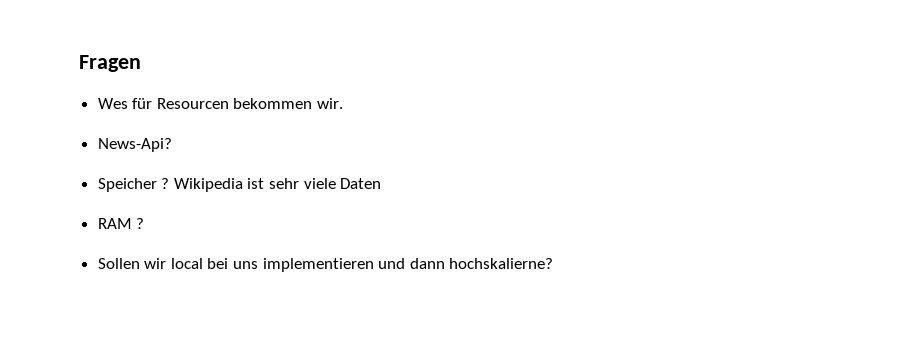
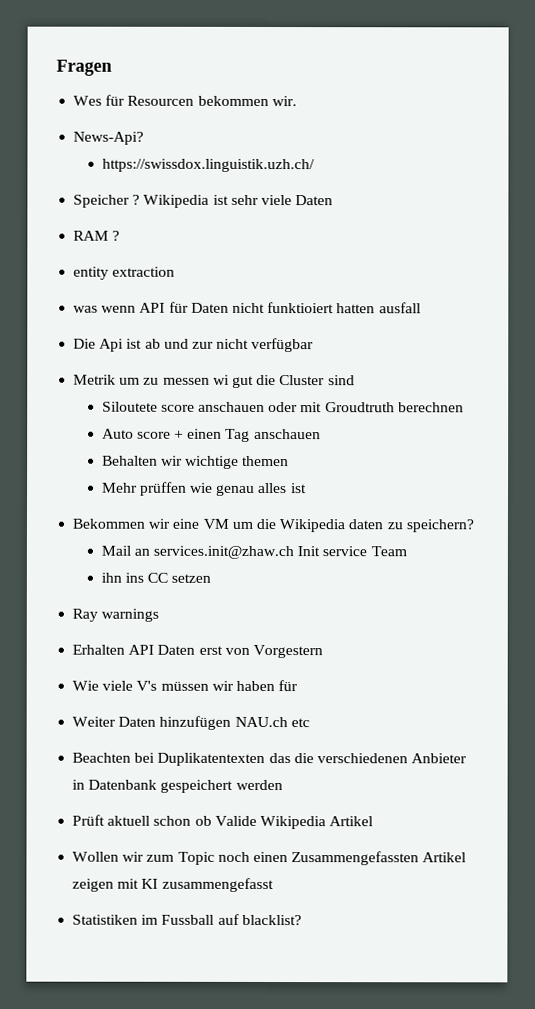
(172, 145) none -> [101,158,315,173] // https://swissdox.linguistik.uzh.ch/
[97,258,554,272] Sollen wir local bei uns implementieren und dann hochskalierne? -> [73,266,176,280] [73,301,421,314] [73,337,315,353] [73,374,355,388] [101,401,464,413] [101,428,321,442] [101,455,290,469] [101,481,307,496] [72,518,474,533] [100,545,407,560] [100,572,212,583] [72,608,160,622] [72,644,323,659] [72,680,299,692] [72,715,310,730] [72,752,468,766] [72,779,283,793] [72,814,374,830] [72,851,467,866] [72,877,274,893] [72,913,302,926] entity extraction // was wenn API für Daten nicht funktioiert hatten ausfall // Die Api ist ab und zur nicht verfügbar // Metrik um zu messen wi gut die Cluster sind // Siloutete score anschauen oder mit Groudtruth berechnen // Auto score + einen Tag anschauen // Behalten wir wichtige themen // Mehr prüffen wie genau alles ist // Bekommen wir eine VM um die Wikipedia daten zu speichern? // Mail an services.init@zhaw.ch Init service Team // ihn ins CC setzen // Ray warnings // Erhalten API Daten erst von Vorgestern // Wie viele V's müssen wir haben für // Weiter Daten hinzufügen NAU.ch etc // Beachten bei Duplikatentexten das die verschiedenen Anbieter in Datenbank gespeichert werden // Prüft aktuell schon ob Valide Wikipedia Artikel // Wollen wir zum Topic noch einen Zusammengefassten Artikel zeigen mit KI zusammengefasst // Statistiken im Fussball auf blacklist?

